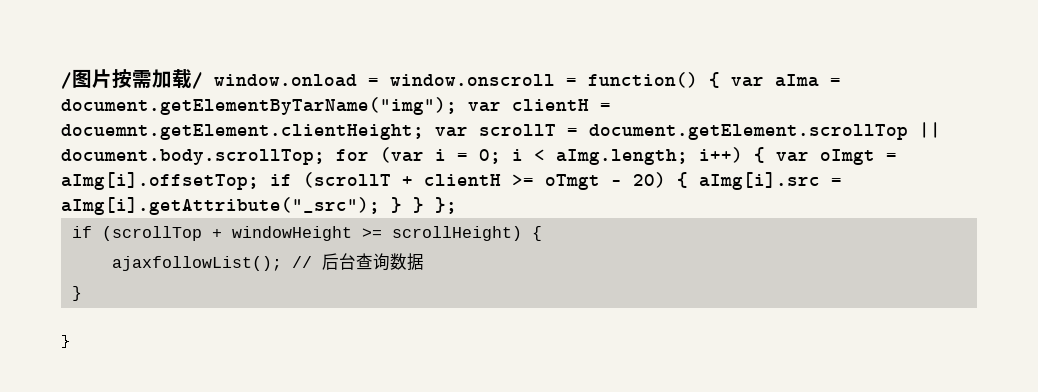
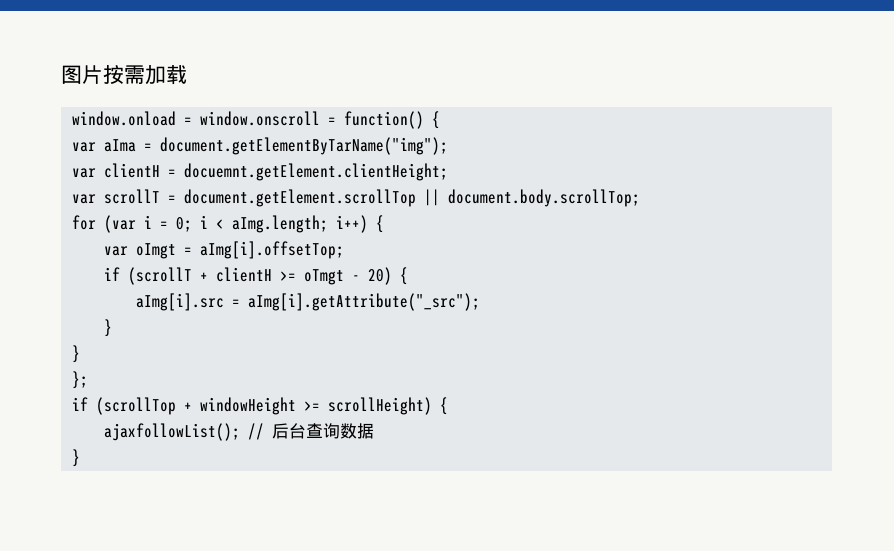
[61,72,72,89] / -> (61, 74) none
[192,72,203,89] / -> (187, 75) //
(720, 80) none -> (440, 120) //
(457, 106) none -> (448, 146) //
(424, 132) none -> (448, 172) //
(325, 157) none -> (640, 198) //
(765, 155) none -> (384, 224) //
(259, 181) none -> (344, 250) //
(688, 180) none -> (408, 276) //
[391,197,424,213] } } -> [103,319,112,337] [71,345,80,363] // } // } //
[61,334,71,351] // } -> (80, 458) none

